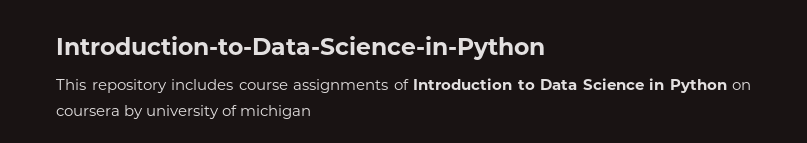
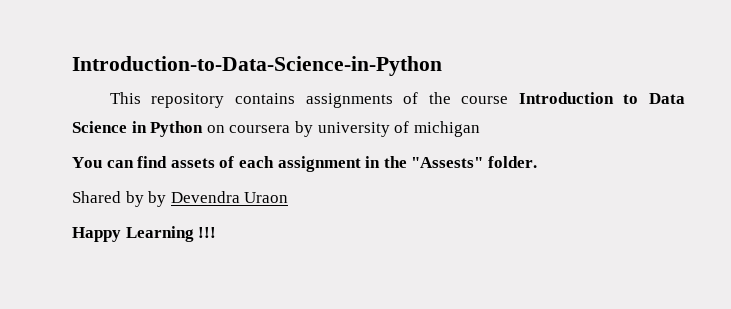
[171,79,409,93] includes course assignments of -> [234,92,509,108] contains assignments of the course
(312, 112) none -> [72,156,537,172] [72,191,289,207] [72,226,217,242] // You can find assets of each assignment in the "Assests" folder. // Shared by by Devendra Uraon // Happy Learning !!!

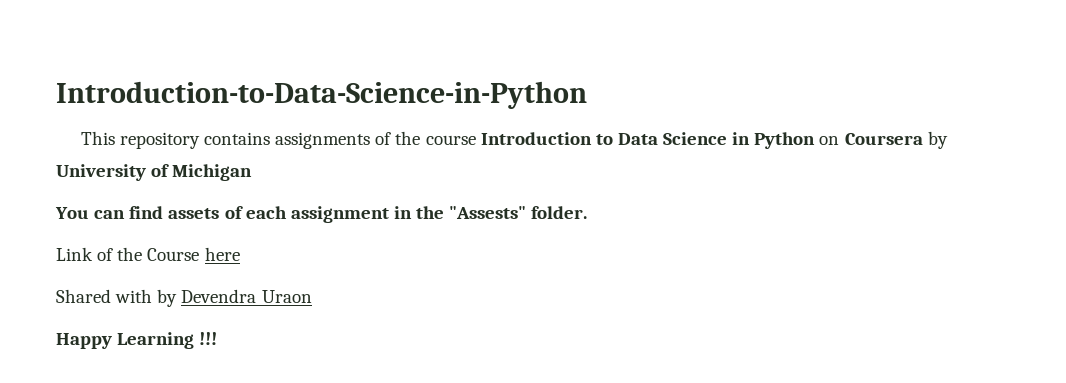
[229,121,480,137] coursera by university of michigan -> [844,131,948,149] [56,164,253,181] Coursera by University of Michigan
(537, 162) none -> [56,247,240,261] // Link of the Course here
[125,191,144,207] by -> [115,289,153,303] with

